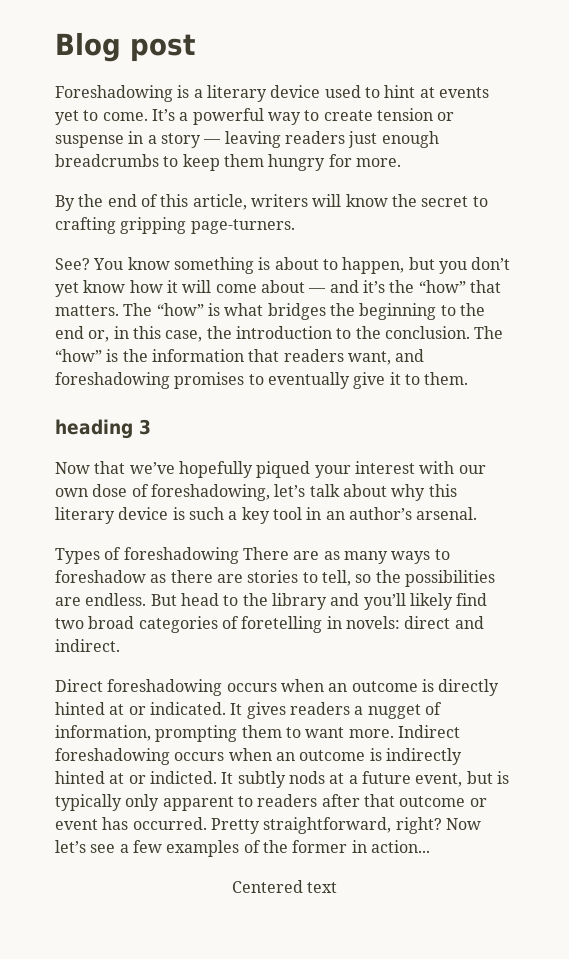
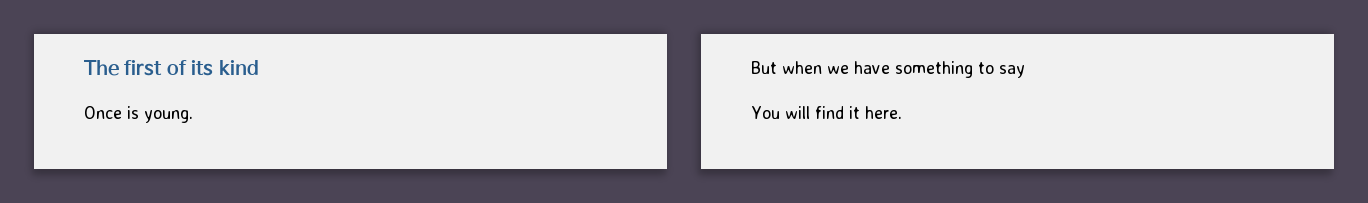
[55,32,195,62] [55,85,489,102] [55,108,455,125] [55,131,439,148] [55,154,401,171] [55,194,488,211] [55,217,295,234] [55,257,511,274] [55,280,501,297] [55,303,485,320] [55,326,504,342] [55,349,425,365] [55,372,469,389] [55,419,151,439] [55,461,486,478] [55,484,457,501] [55,507,478,524] [55,547,450,564] [55,570,495,587] [55,593,488,610] [55,616,484,633] [55,639,120,652] [55,679,500,696] [55,702,442,719] [55,725,460,742] [55,748,462,765] [55,771,509,788] [55,794,487,811] [55,817,481,834] [55,840,430,857] [231,880,338,893] Blog post // Foreshadowing is a literary device used to hint at events yet to come. It’s a powerful way to create tension or suspense in a story — leaving readers just enough breadcrumbs to keep them hungry for more. // By the end of this article, writers will know the secret to crafting gripping page-turners. // See? You know something is about to happen, but you don’t yet know how it will come about — and it’s the “how” that matters. The “how” is what bridges the beginning to the end or, in this case, the introduction to the conclusion. The “how” is the information that readers want, and foreshadowing promises to eventually give it to them. // heading 3 // Now that we’ve hopefully piqued your interest with our own dose of foreshadowing, let’s talk about why this literary device is such a key tool in an author’s arsenal. // Types of foreshadowing There are as many ways to foreshadow as there are stories to tell, so the possibilities are endless. But head to the library and you’ll likely find two broad categories of foretelling in novels: direct and indirect. // Direct foreshadowing occurs when an outcome is directly hinted at or indicated. It gives readers a nugget of information, prompting them to want more. Indirect foreshadowing occurs when an outcome is indirectly hinted at or indicted. It subtly nods at a future event, but is typically only apparent to readers after that outcome or event has occurred. Pretty straightforward, right? Now let’s see a few examples of the former in action... // Centered text -> [84,60,259,76] [84,106,193,123] [751,61,1025,78] [751,106,902,119] The first of its kind // Once is young. // But when we have something to say // You will find it here.

